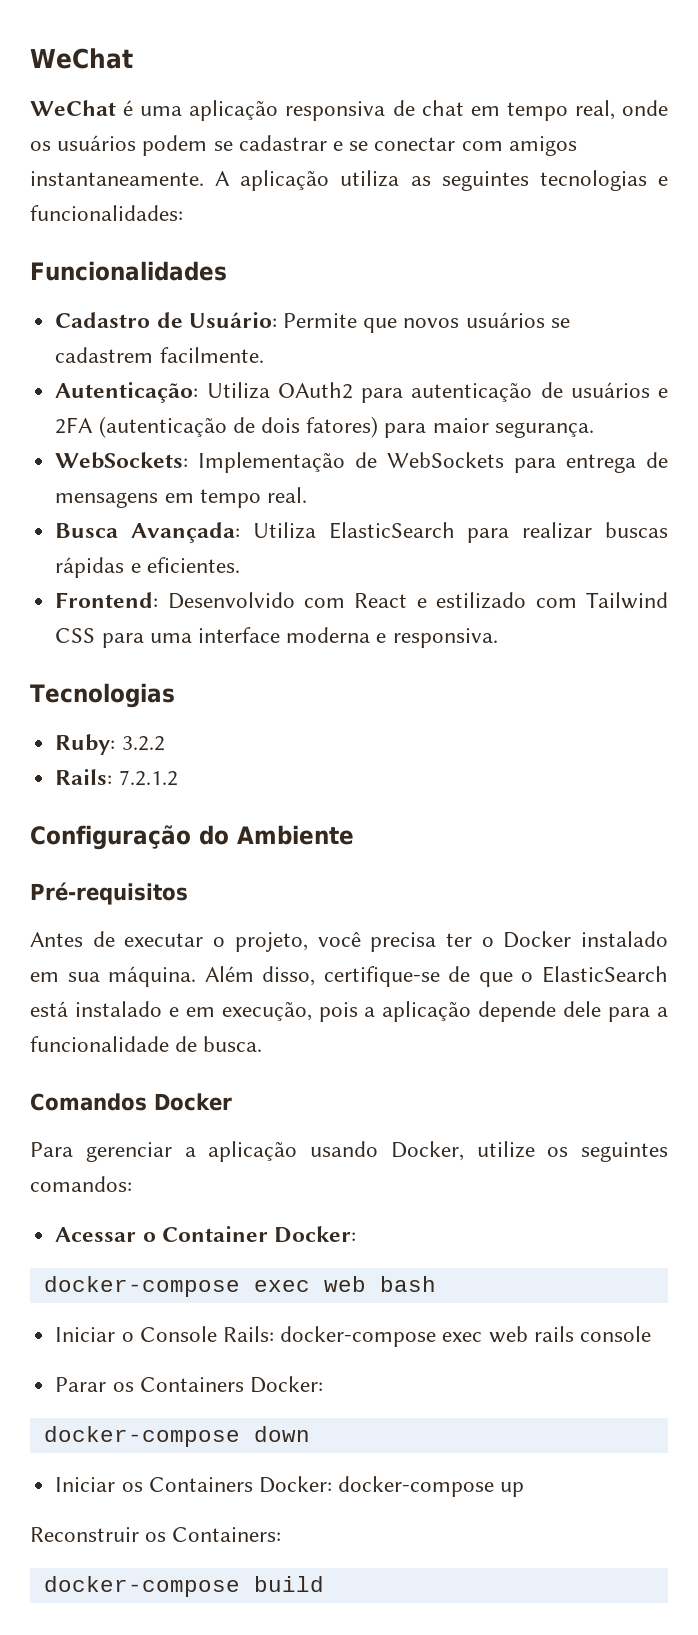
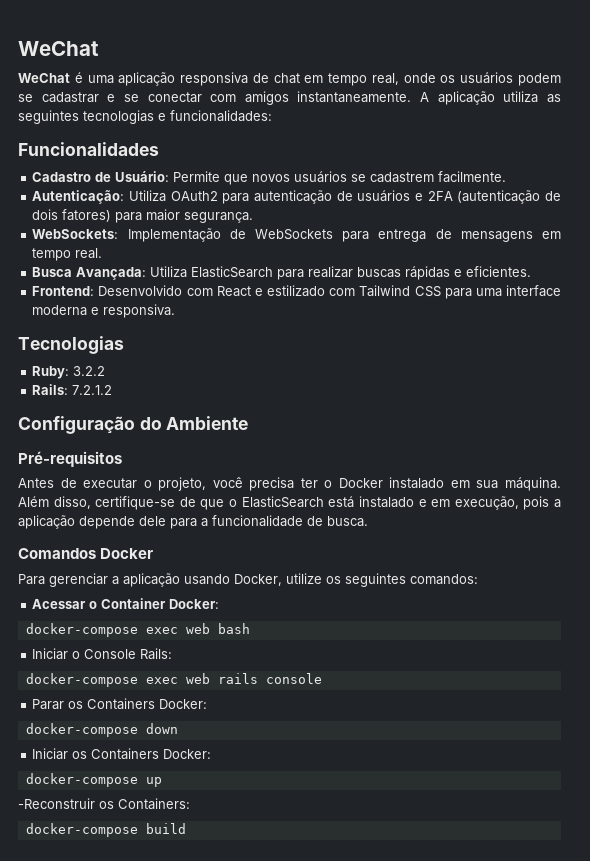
(274, 1334) none -> (173, 654) //
(332, 1484) none -> (212, 754) //
[30,1527,139,1542] Reconstruir -> [18,798,95,809] -Reconstruir

